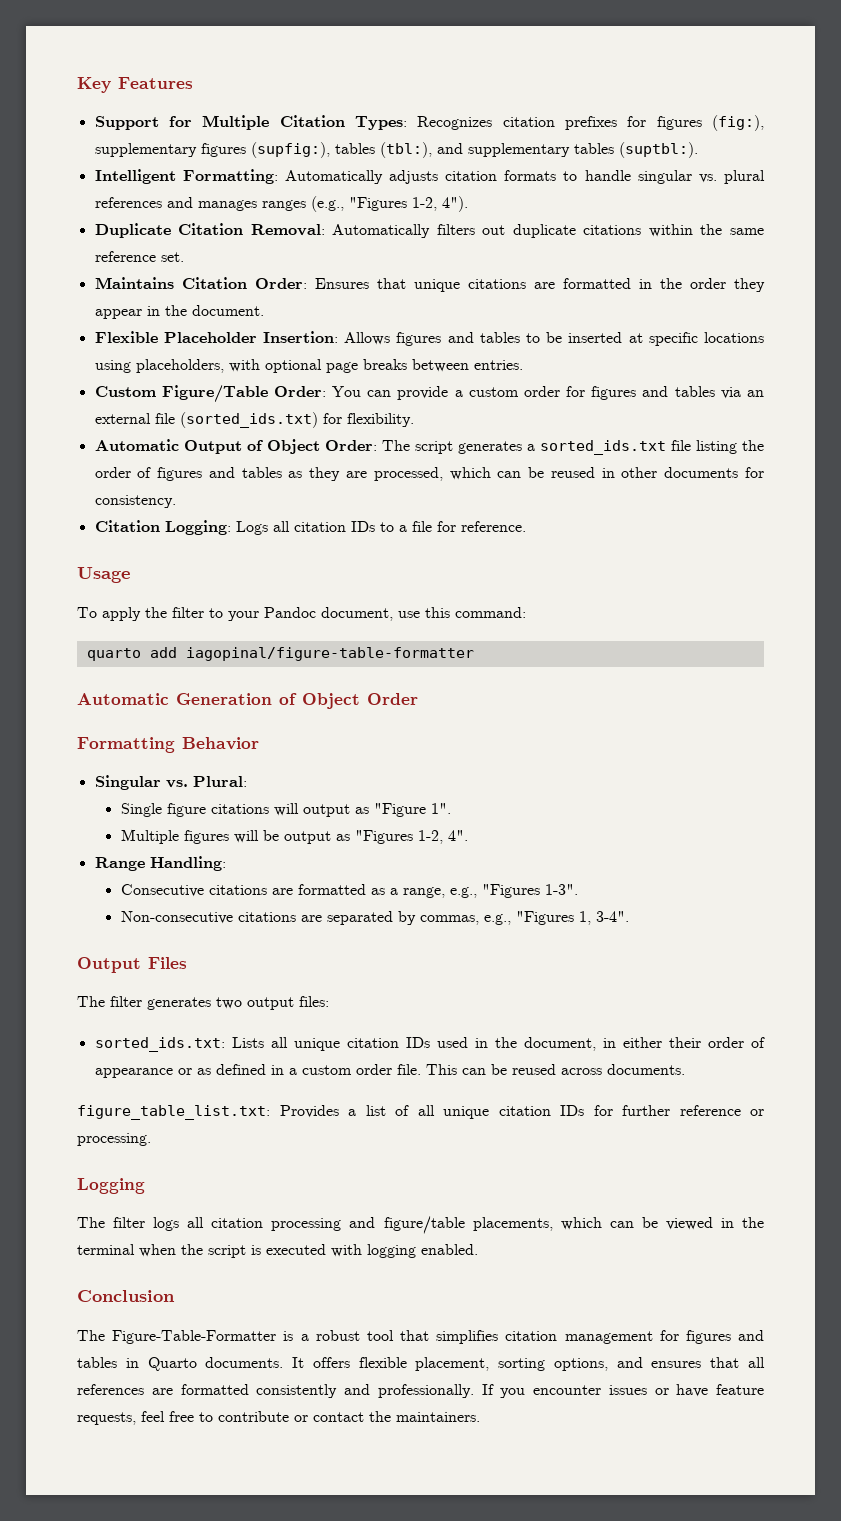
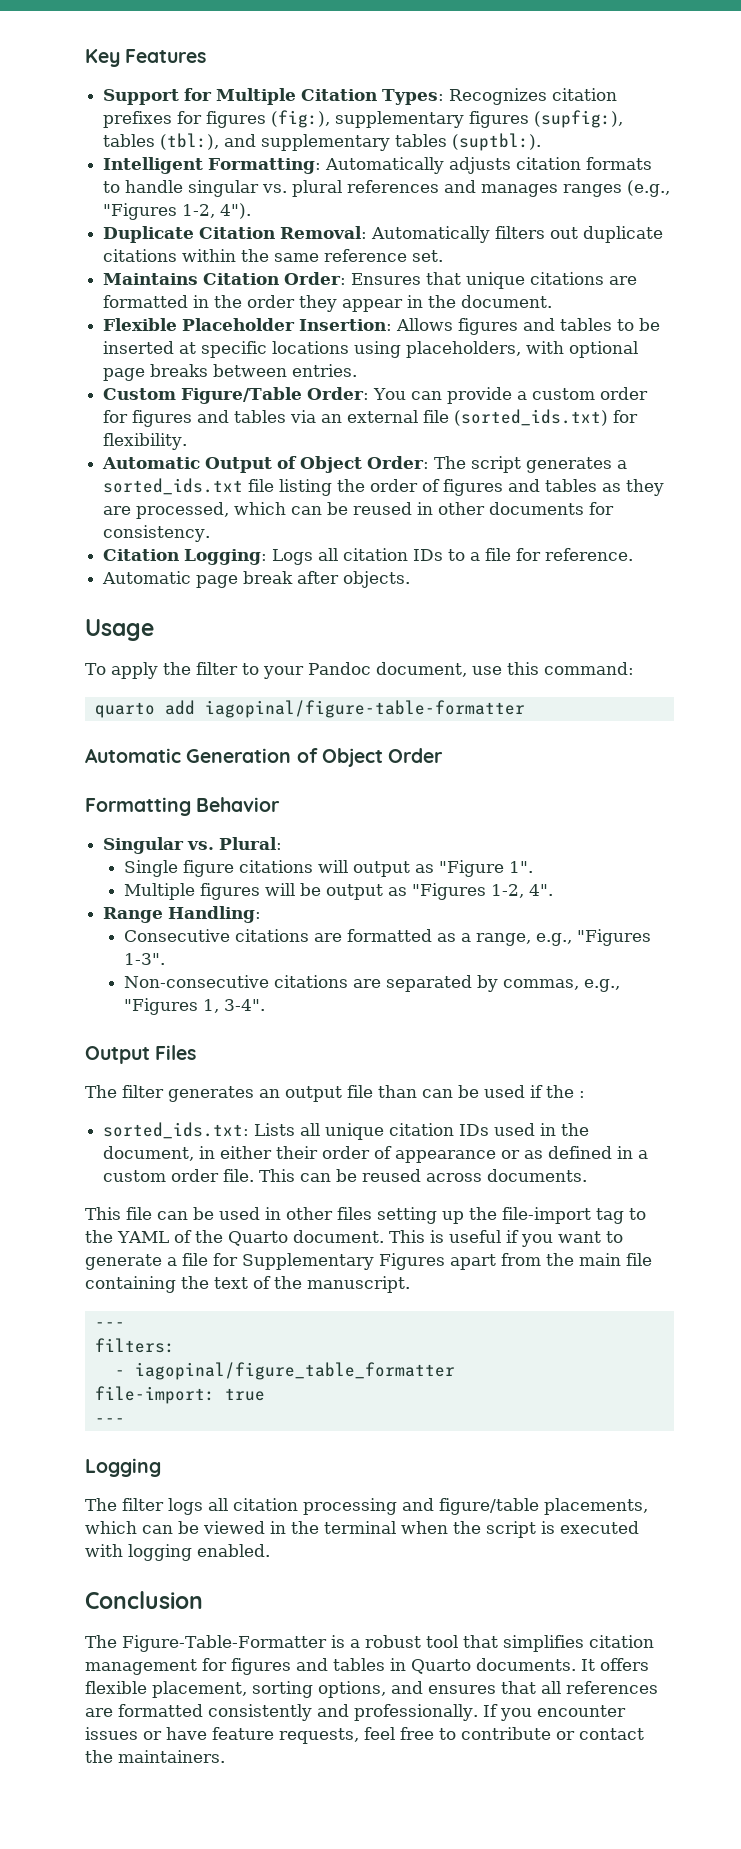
(526, 526) none -> [102,571,411,588] // Automatic page break after objects.
[216,996,329,1010] two output files: -> [259,1085,585,1102] an output file than can be used if the :
[77,1105,764,1120] [77,1133,151,1146] figure_table_list.txt: Provides a list of all unique citation IDs for further reference or processing. -> [85,1207,646,1224] [85,1230,623,1247] [85,1253,652,1270] [85,1276,410,1293] [94,1322,125,1328] [94,1338,175,1353] [114,1362,455,1380] [94,1386,265,1404] [94,1418,125,1424] This file can be used in other files setting up the file-import tag to the YAML of the Quarto document. This is useful if you want to generate a file for Supplementary Figures apart from the main file containing the text of the manuscript. // --- // filters: // - iagopinal/figure_table_formatter // file-import: true // ---

